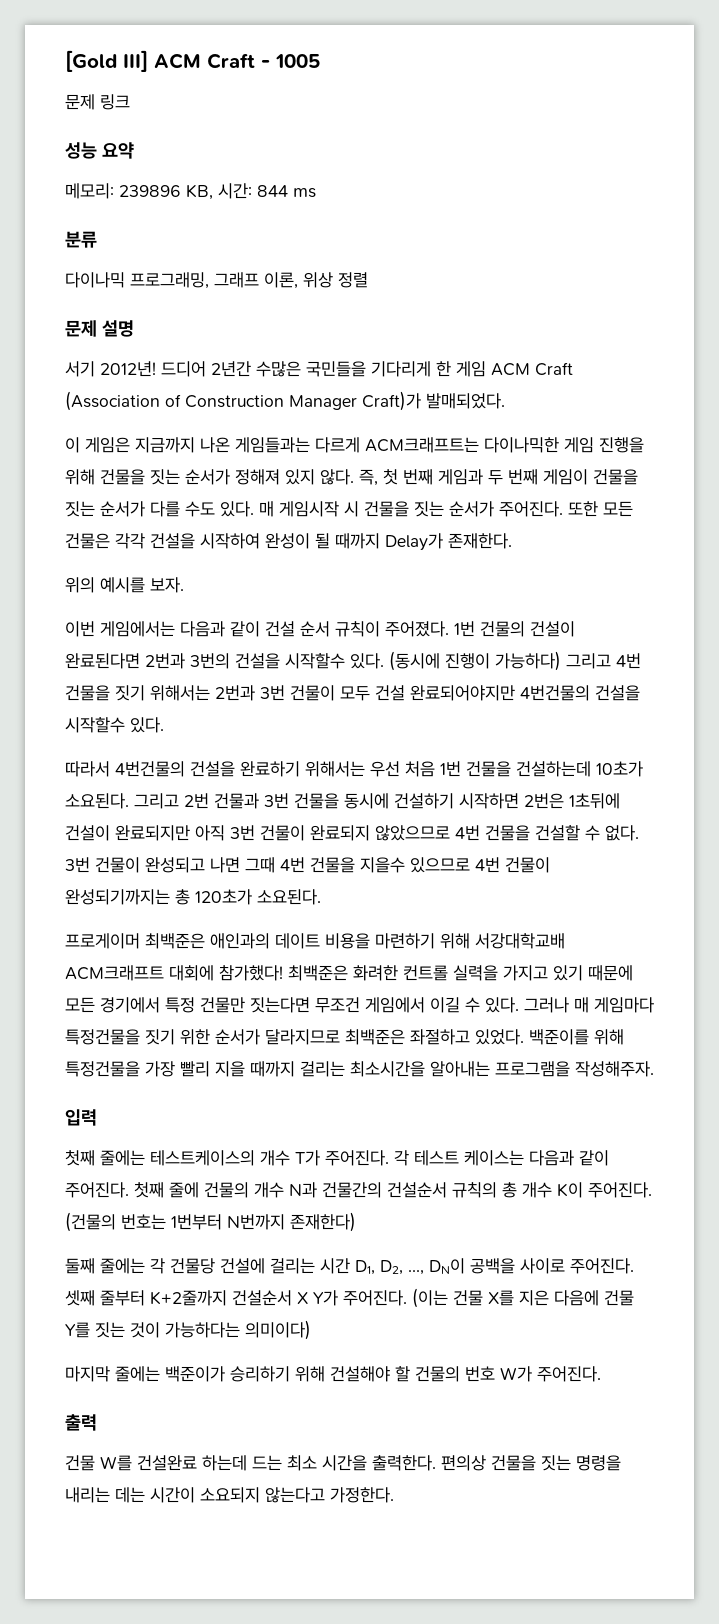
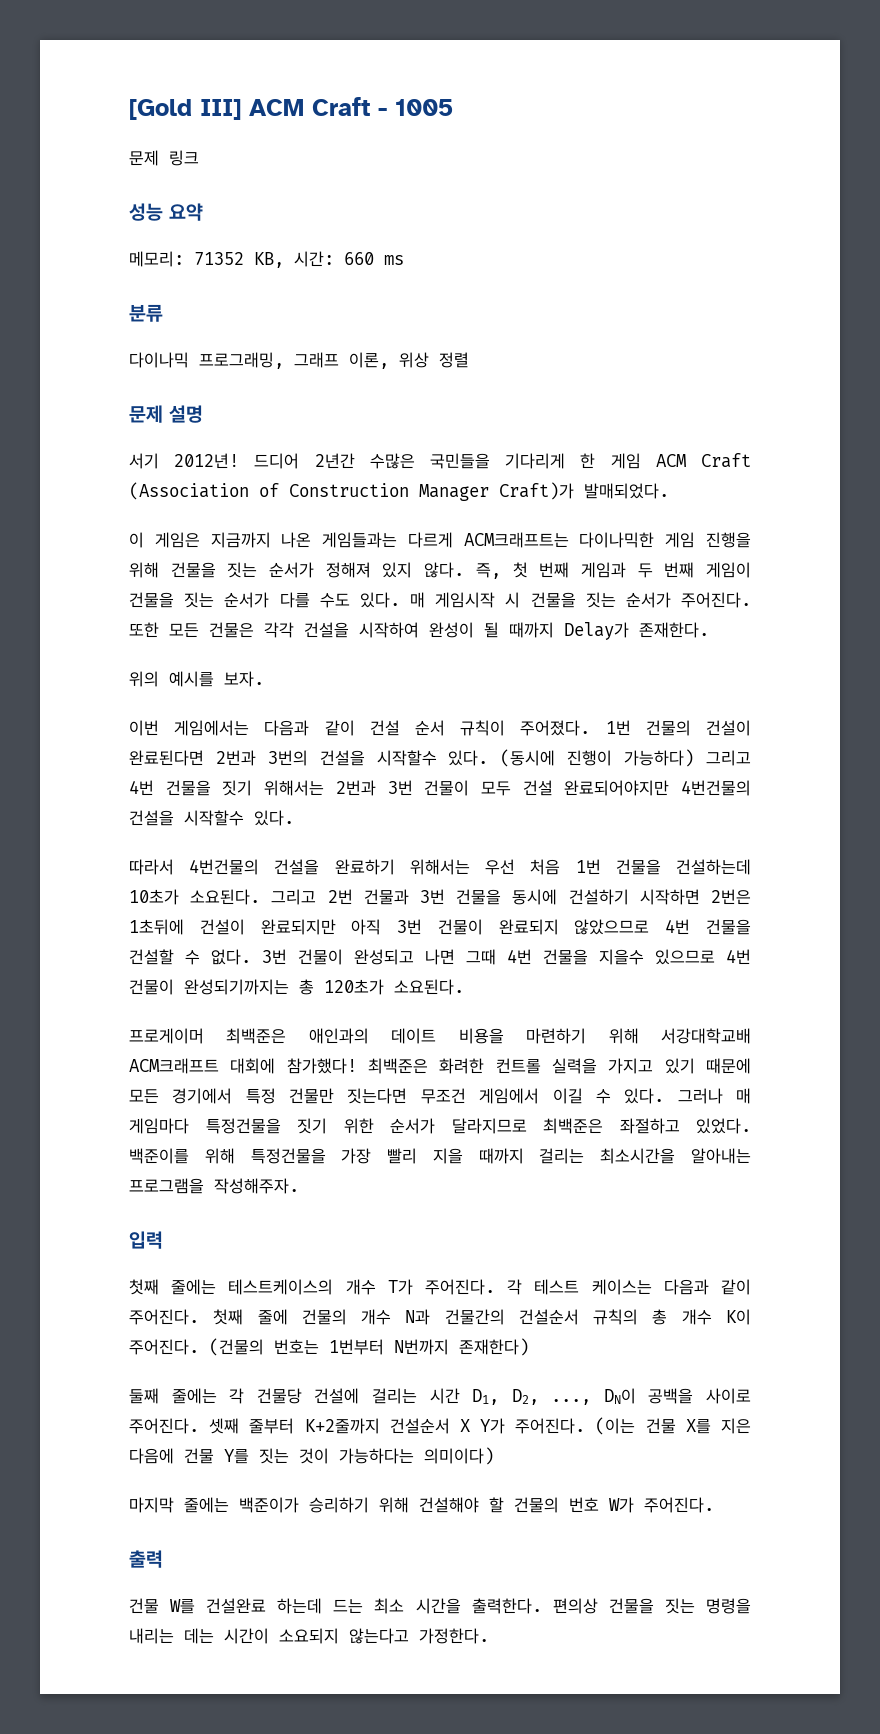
[119,185,181,197] 239896 -> [194,252,244,265] 71352
[257,185,288,197] 844 -> [344,252,374,265] 660

